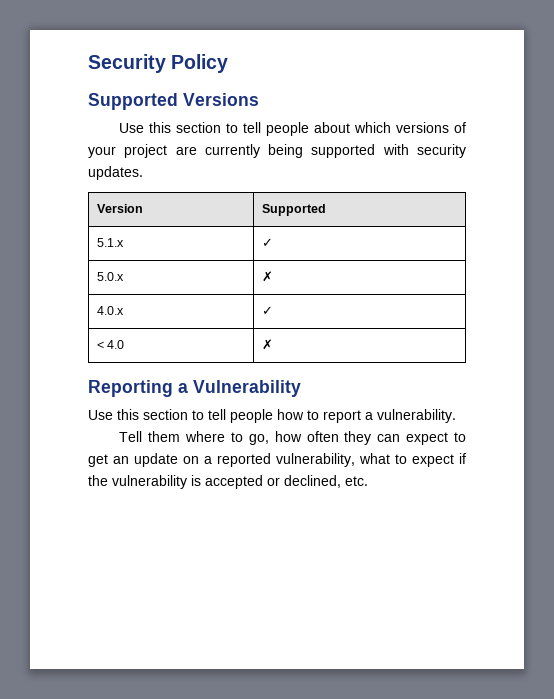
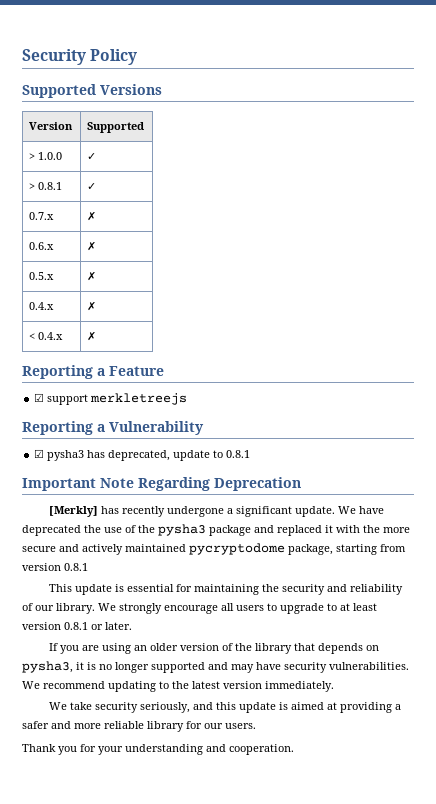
[119,122,467,136] [88,144,466,158] [88,166,143,180] // Use this section to tell people about which versions of your project are currently being supported with security updates. -> (162, 89) none
[96,238,124,247] [261,238,273,247] [96,272,124,281] [261,271,273,282] [96,306,124,315] [261,306,273,315] 5.1.x | ✓ // 5.0.x | ✗ // 4.0.x | ✓ -> [29,152,63,160] [87,153,97,160] [29,182,63,190] [87,183,97,190] [29,212,55,220] [87,211,97,221] [29,242,55,250] [87,241,97,251] [29,272,55,280] [87,271,97,281] [29,302,55,310] [87,301,97,311] > 1.0.0 | ✓ // > 0.8.1 | ✓ // 0.7.x | ✗ // 0.6.x | ✗ // 0.5.x | ✗ // 0.4.x | ✗
[107,340,125,349] 4.0 -> [38,332,64,340] 0.4.x
[193,380,301,397] [88,409,456,423] [119,431,466,445] [88,453,466,467] [88,475,368,489] Vulnerability // Use this section to tell people how to report a vulnerability. // Tell them where to go, how often they can expect to get an update on a reported vulnerability, what to expect if the vulnerability is accepted or declined, etc. -> [109,366,164,376] [34,393,188,405] [22,421,204,435] [34,449,251,461] [22,477,301,491] [49,506,385,517] [22,524,410,536] [22,543,406,555] [22,563,88,571] [49,584,404,595] [22,603,377,614] [22,622,132,630] [49,643,380,654] [22,661,409,673] [22,681,334,692] [49,702,402,713] [22,721,256,732] [22,744,294,755] Feature // ☑ support merkletreejs // Reporting a Vulnerability // ☑ pysha3 has deprecated, update to 0.8.1 // Important Note Regarding Deprecation // [Merkly] has recently undergone a significant update. We have deprecated the use of the pysha3 package and replaced it with the more secure and actively maintained pycryptodome package, starting from version 0.8.1 // This update is essential for maintaining the security and reliability of our library. We strongly encourage all users to upgrade to at least version 0.8.1 or later. // If you are using an older version of the library that depends on pysha3, it is no longer supported and may have security vulnerabilities. We recommend updating to the latest version immediately. // We take security seriously, and this update is aimed at providing a safer and more reliable library for our users. // Thank you for your understanding and cooperation.

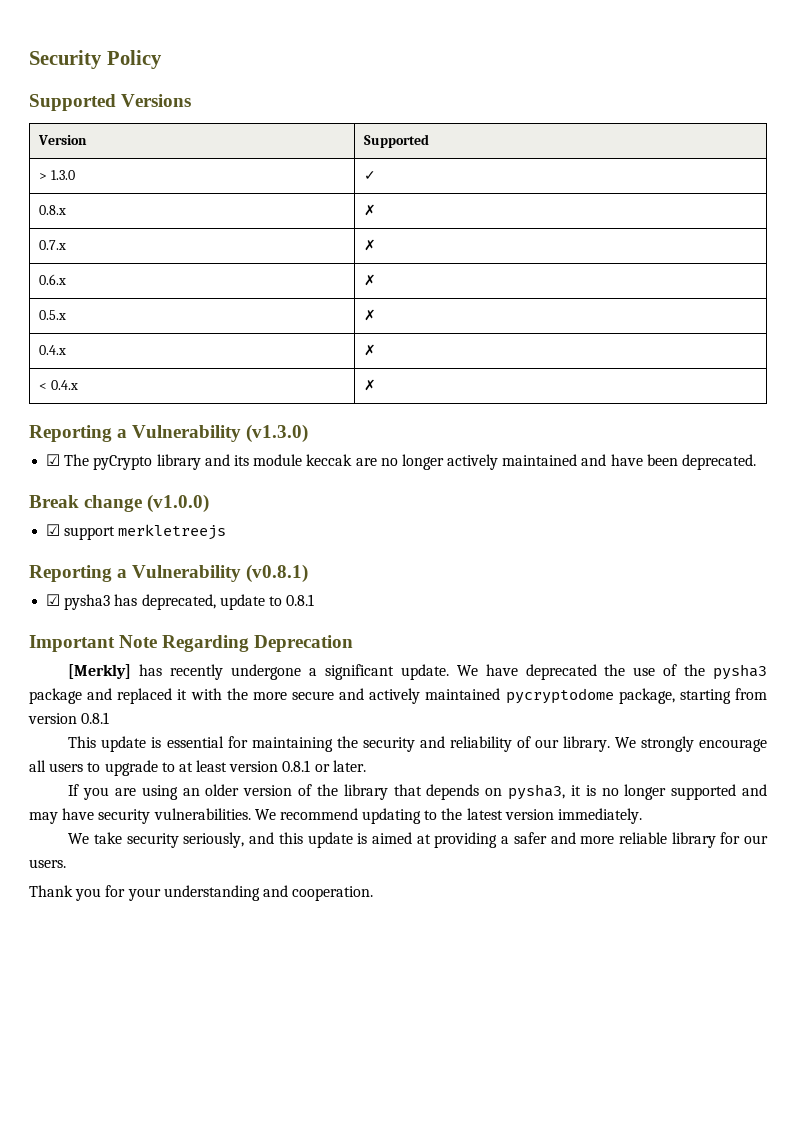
[38,152,63,160] [87,153,97,160] [29,182,63,190] [87,183,97,190] 1.0.0 | ✓ // > 0.8.1 | ✓ -> [50,170,75,180] [364,171,377,180] [39,205,67,215] [364,204,377,216] 1.3.0 | ✓ // 0.8.x | ✗
[109,366,164,376] Feature -> [132,424,309,443] [46,454,757,470] [29,494,210,513] Vulnerability (v1.3.0) // ☑ The pyCrypto library and its module keccak are no longer actively maintained and have been deprecated. // Break change (v1.0.0)
(204, 428) none -> [246,564,309,583] (v0.8.1)

